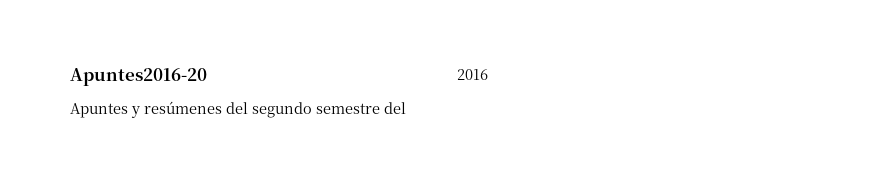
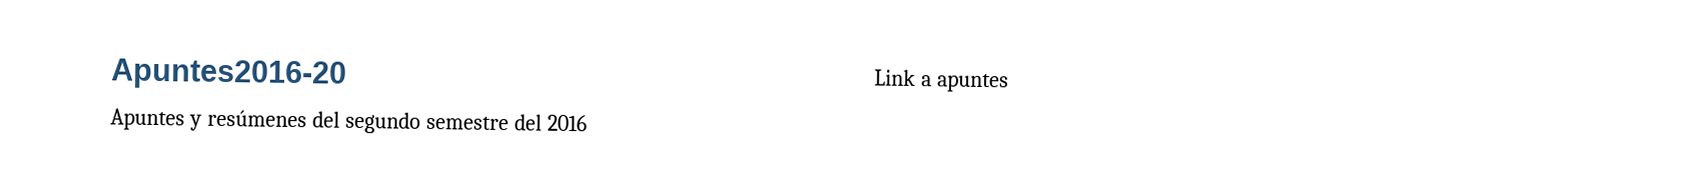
(488, 74) none -> [874,69,1009,93] // Link a apuntes

